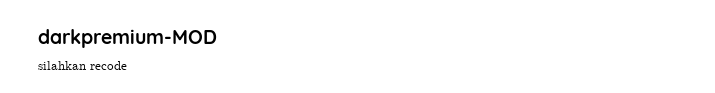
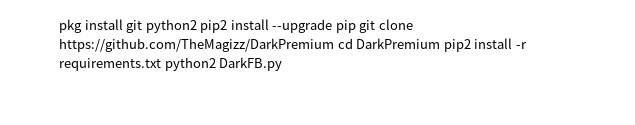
[38,29,217,48] [38,61,127,70] darkpremium-MOD // silahkan recode -> [59,19,413,33] [59,38,527,52] [59,57,283,71] pkg install git python2 pip2 install --upgrade pip git clone https://github.com/TheMagizz/DarkPremium cd DarkPremium pip2 install -r requirements.txt python2 DarkFB.py

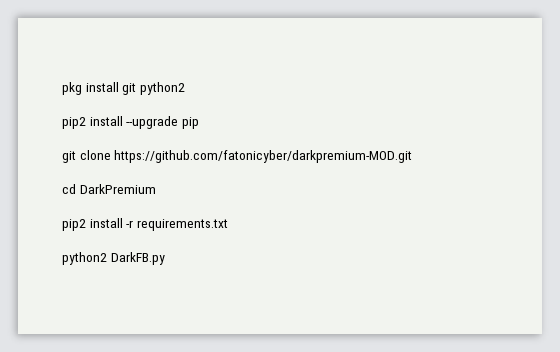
(197, 26) none -> (185, 88) //
(356, 26) none -> (199, 123) //
[59,38,334,52] https://github.com/TheMagizz/DarkPremium -> [114,150,413,163] https://github.com/fatonicyber/darkpremium-MOD.git //
(441, 43) none -> (156, 189) //
(161, 64) none -> (228, 225) //

